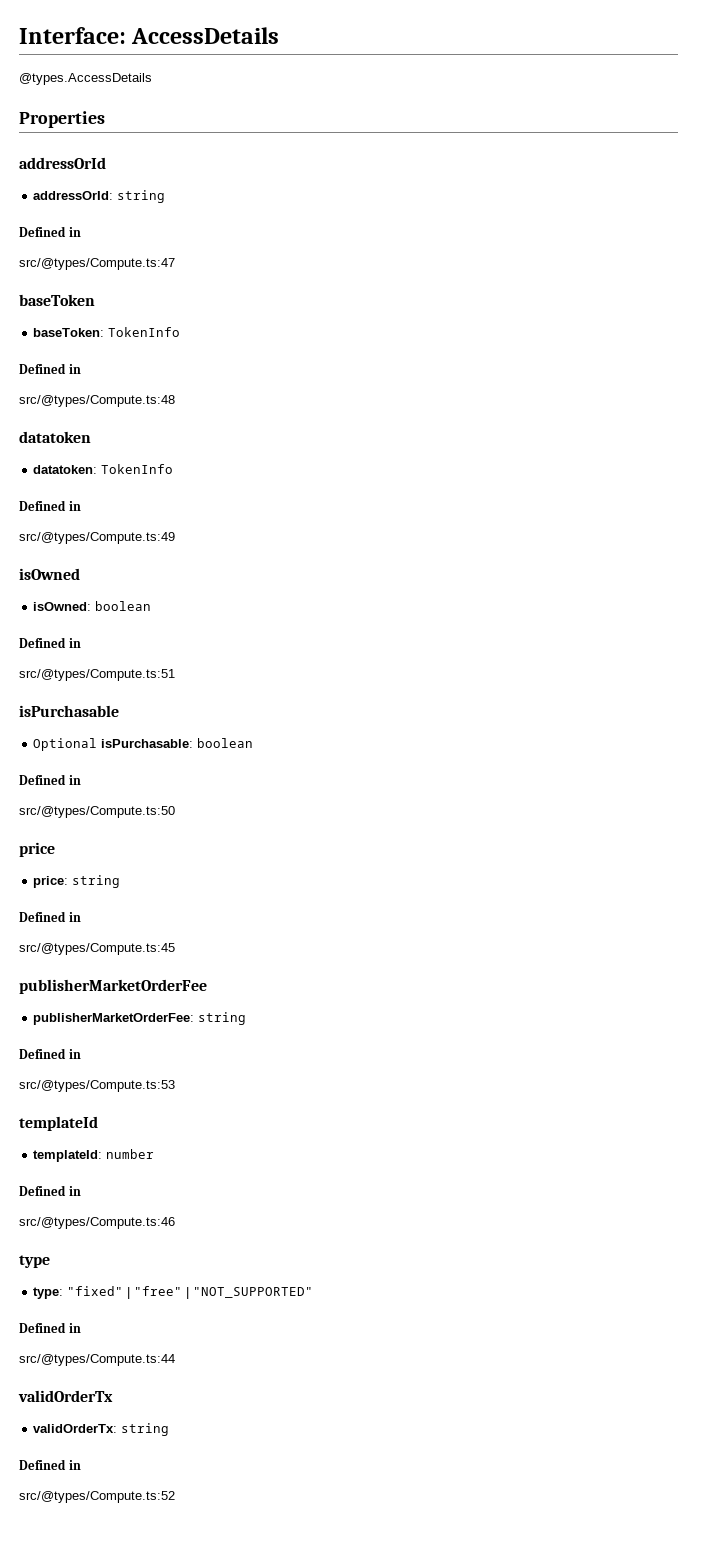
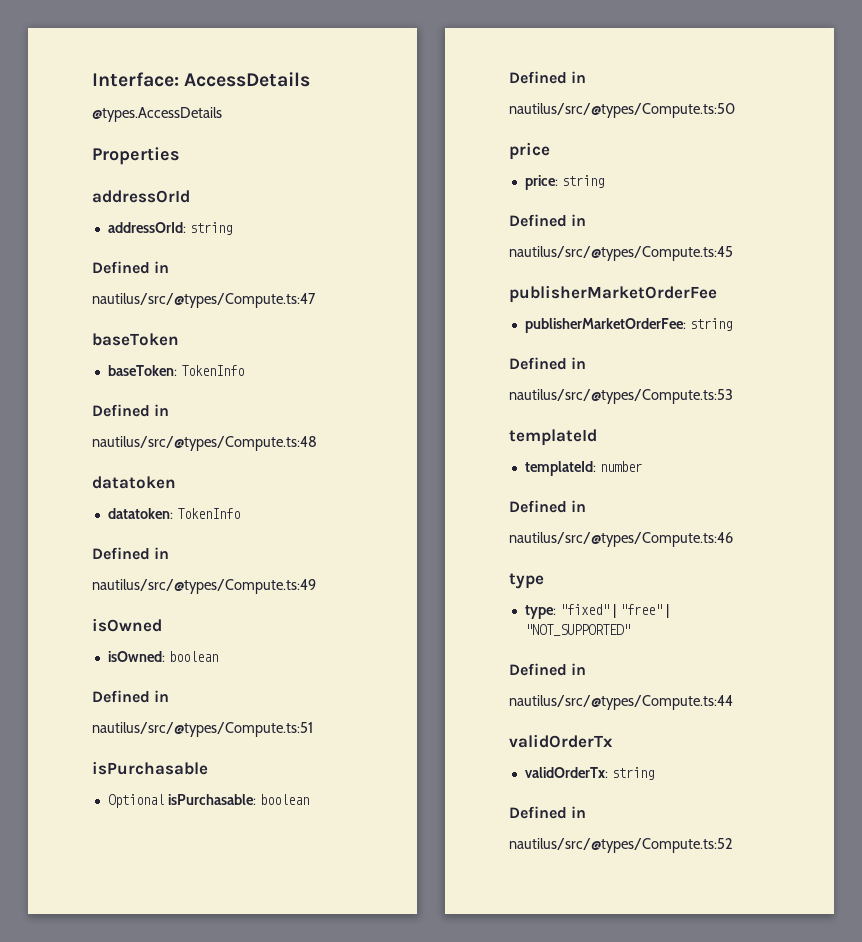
[19,258,175,270] src/@types/Compute.ts:47 -> [92,293,316,308] nautilus/src/@types/Compute.ts:47
[19,395,175,407] src/@types/Compute.ts:48 -> [92,436,317,451] nautilus/src/@types/Compute.ts:48
[19,532,175,544] src/@types/Compute.ts:49 -> [92,579,316,594] nautilus/src/@types/Compute.ts:49
[19,669,175,681] src/@types/Compute.ts:51 -> [92,722,313,737] nautilus/src/@types/Compute.ts:51
[19,806,175,818] src/@types/Compute.ts:50 -> [509,103,735,118] nautilus/src/@types/Compute.ts:50
[19,943,175,955] src/@types/Compute.ts:45 -> [509,246,733,261] nautilus/src/@types/Compute.ts:45
[19,1080,175,1092] src/@types/Compute.ts:53 -> [509,389,733,404] nautilus/src/@types/Compute.ts:53
[19,1217,175,1229] src/@types/Compute.ts:46 -> [509,532,733,547] nautilus/src/@types/Compute.ts:46
[19,1354,175,1366] src/@types/Compute.ts:44 -> [509,695,733,710] nautilus/src/@types/Compute.ts:44
[19,1491,175,1503] src/@types/Compute.ts:52 -> [509,838,733,853] nautilus/src/@types/Compute.ts:52

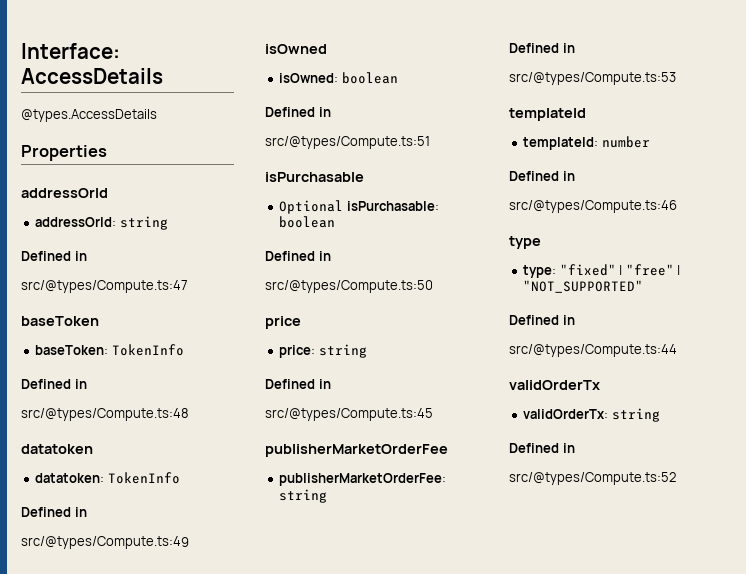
[92,293,316,308] nautilus/src/@types/Compute.ts:47 -> [21,280,188,293] src/@types/Compute.ts:47
[92,436,317,451] nautilus/src/@types/Compute.ts:48 -> [21,408,189,421] src/@types/Compute.ts:48
[92,579,316,594] nautilus/src/@types/Compute.ts:49 -> [21,536,189,549] src/@types/Compute.ts:49
[92,722,313,737] nautilus/src/@types/Compute.ts:51 -> [265,136,430,149] src/@types/Compute.ts:51
[509,103,735,118] nautilus/src/@types/Compute.ts:50 -> [265,280,433,293] src/@types/Compute.ts:50
[509,246,733,261] nautilus/src/@types/Compute.ts:45 -> [265,408,433,421] src/@types/Compute.ts:45
[509,389,733,404] nautilus/src/@types/Compute.ts:53 -> [509,72,676,85] src/@types/Compute.ts:53
[509,532,733,547] nautilus/src/@types/Compute.ts:46 -> [509,200,677,213] src/@types/Compute.ts:46
[509,695,733,710] nautilus/src/@types/Compute.ts:44 -> [509,344,677,357] src/@types/Compute.ts:44
[509,838,733,853] nautilus/src/@types/Compute.ts:52 -> [509,472,676,485] src/@types/Compute.ts:52

